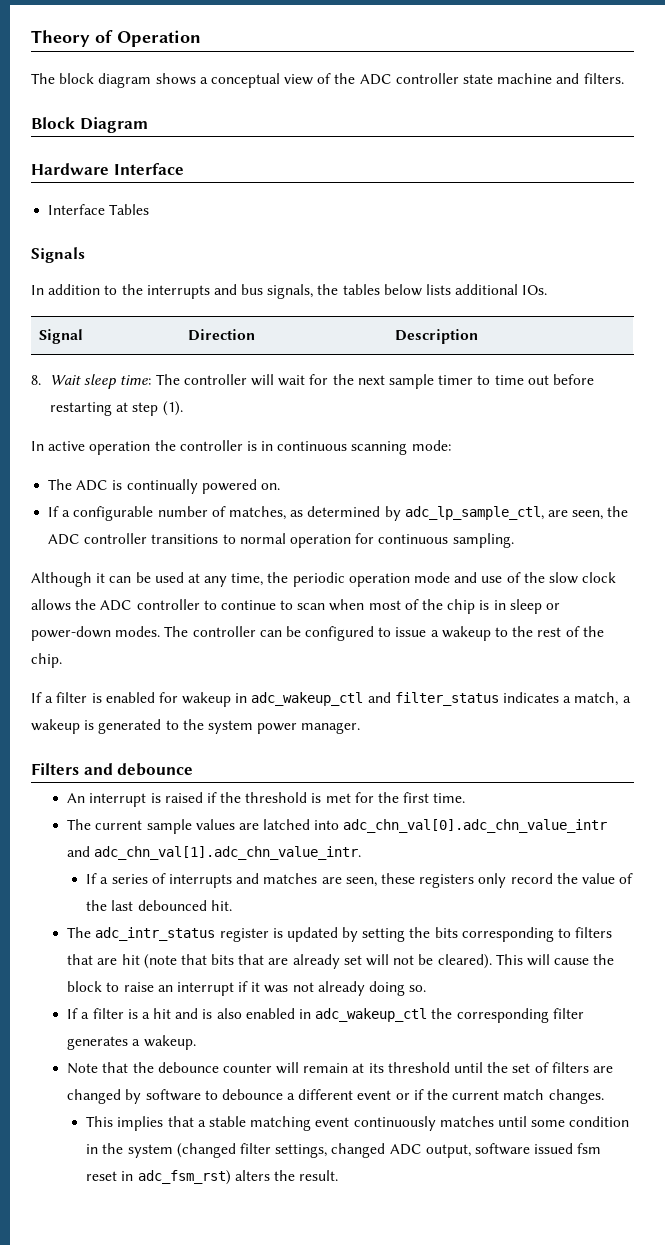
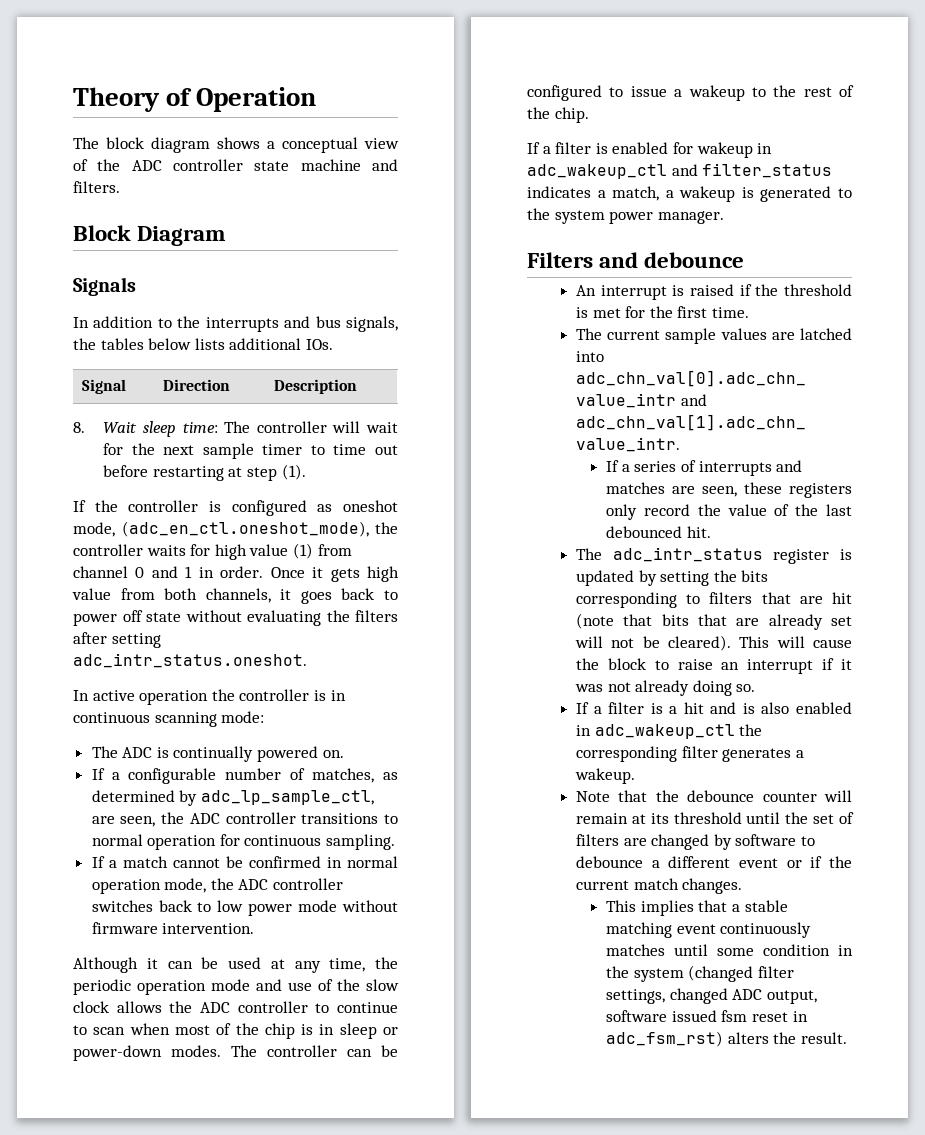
[31,163,184,175] [48,204,150,215] // Hardware Interface // Interface Tables -> (227, 236) none
(183, 408) none -> [73,500,398,516] [73,521,398,537] [73,543,352,560] [73,566,400,582] [72,588,398,604] [73,610,398,626] [73,632,161,648] [73,653,307,668] // If the controller is configured as oneshot mode, (adc_en_ctl.oneshot_mode), the controller waits for high value (1) from channel 0 and 1 in order. Once it gets high value from both channels, it goes back to power off state without evaluating the filters after setting adc_intr_status.oneshot.
(514, 540) none -> [91,856,398,868] [91,878,344,894] [91,900,398,916] [91,922,255,934] // If a match cannot be confirmed in normal operation mode, the ADC controller switches back to low power mode without firmware intervention.

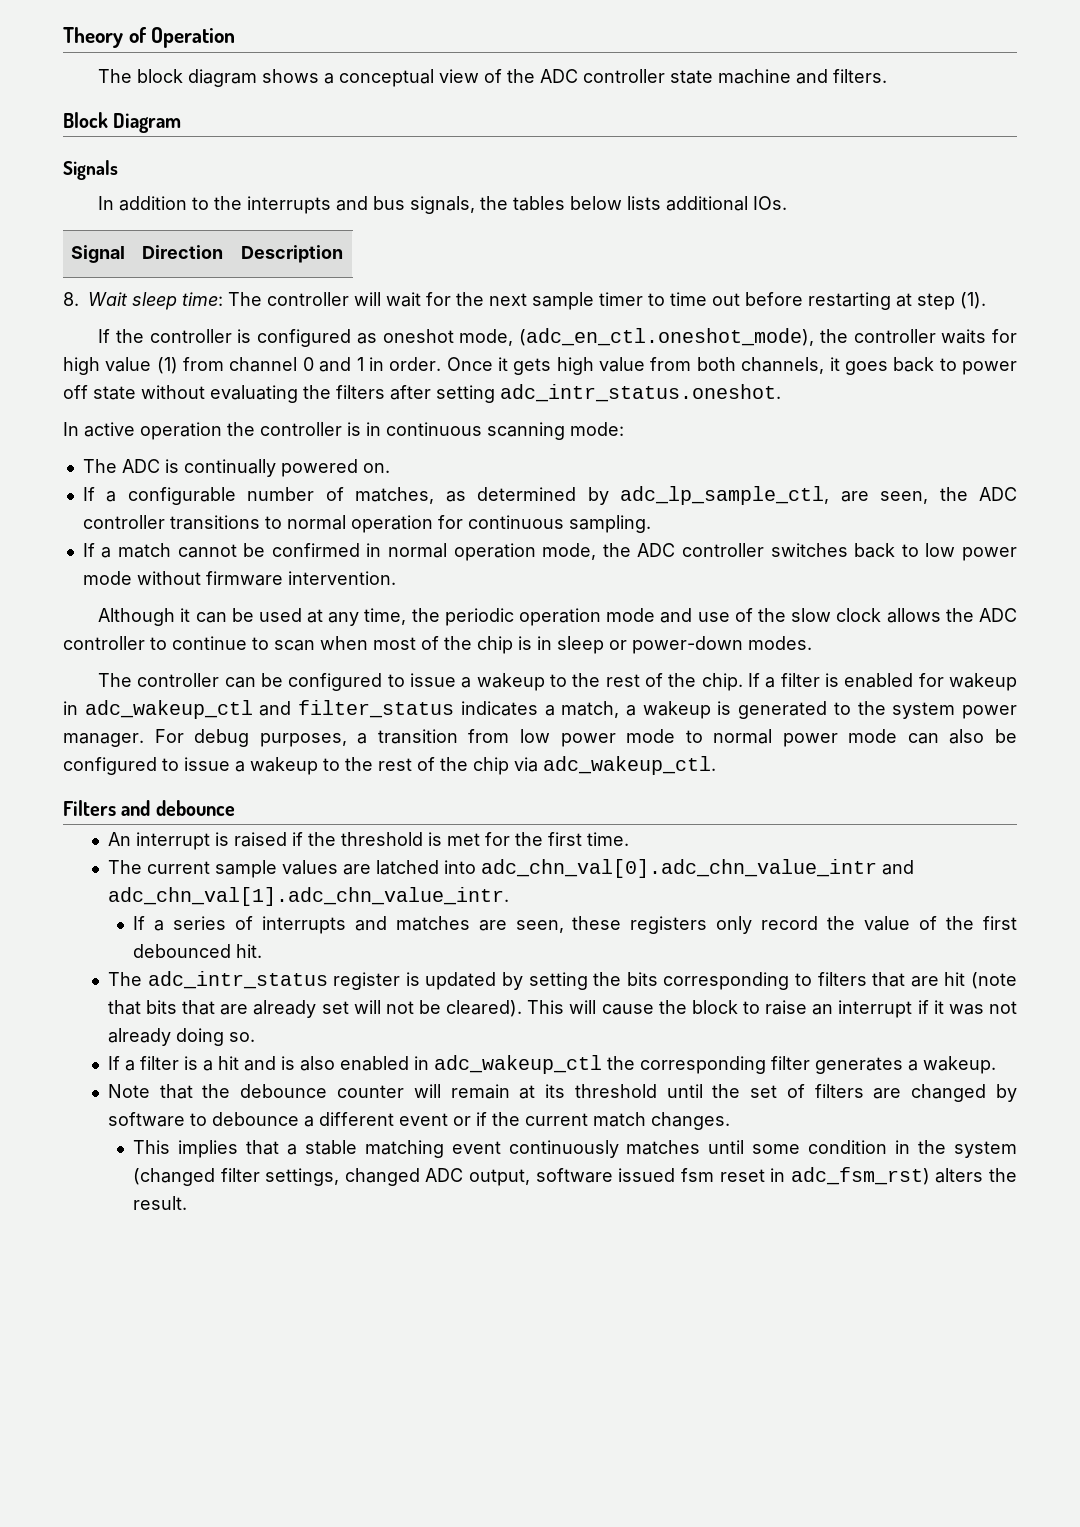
(221, 1051) none -> (812, 643) //
(589, 115) // -> (743, 682) none
(724, 217) none -> [154,729,1017,747] [63,756,716,775] For debug purposes, a transition from low power mode to normal power mode can also be configured to issue a wakeup to the rest of the chip via adc_wakeup_ctl.
[826,504,852,516] last -> [982,916,1017,930] first

